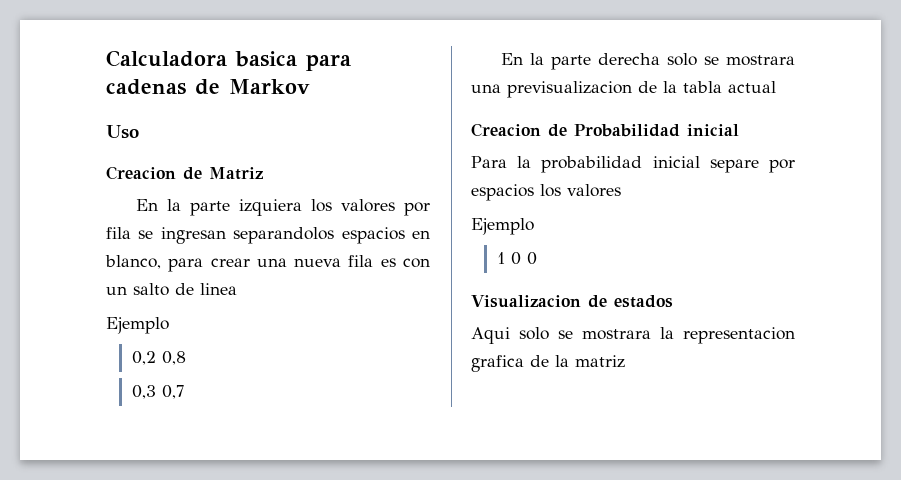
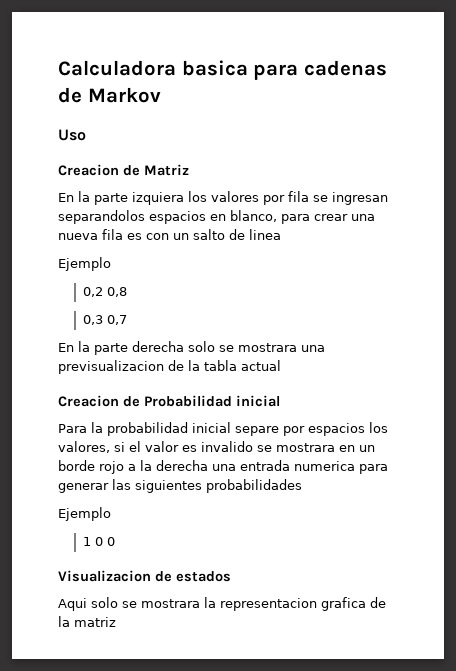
[567,184,621,197] valores -> [58,441,375,453] [58,460,388,474] [58,479,302,493] valores, si el valor es invalido se mostrara en un borde rojo a la derecha una entrada numerica para generar las siguientes probabilidades

